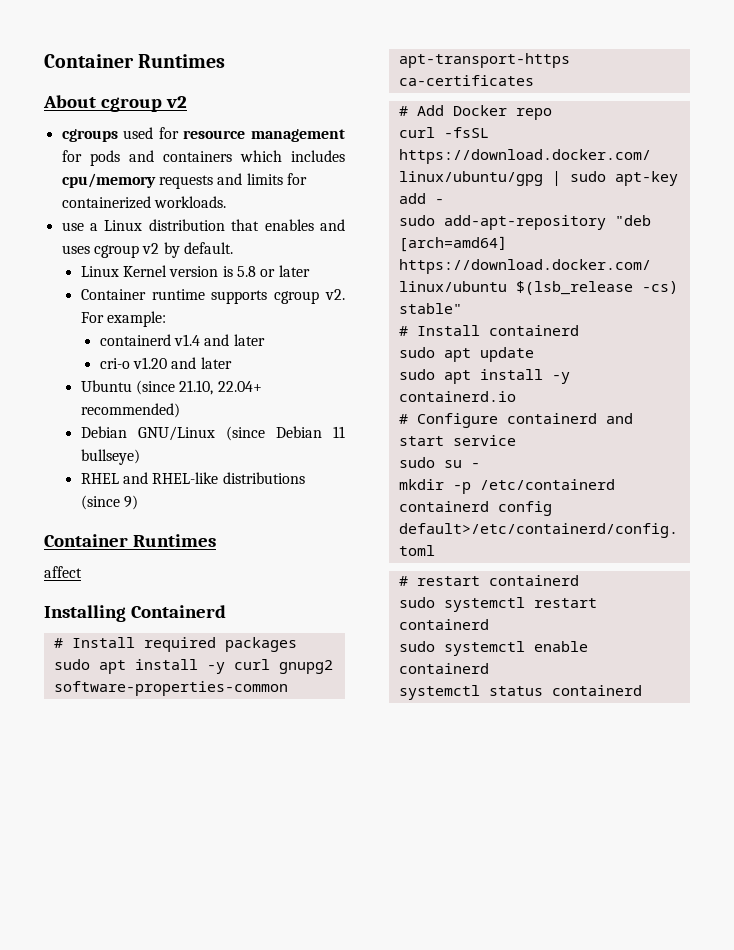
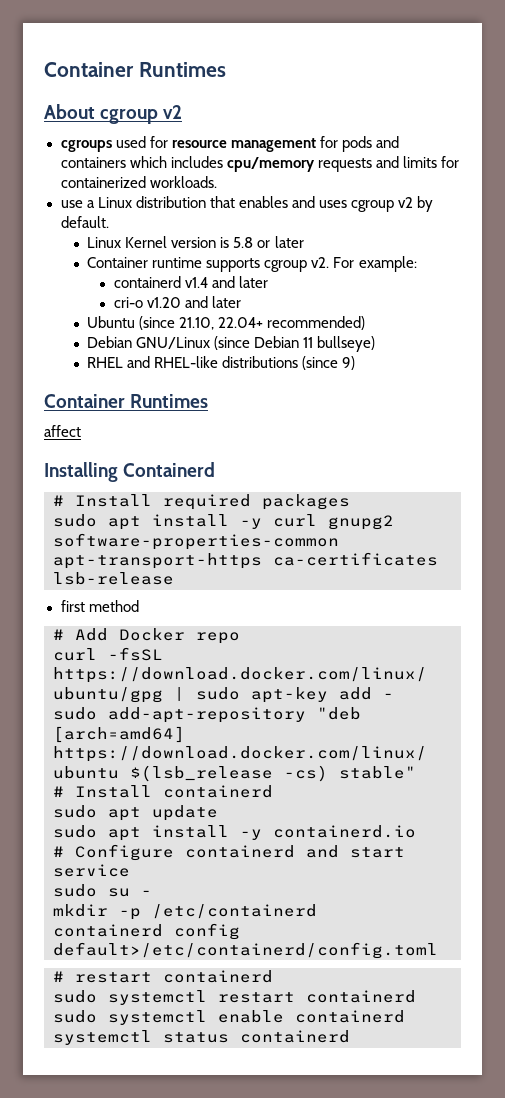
(534, 80) none -> [53,572,174,585] [60,600,139,612] lsb-release // first method

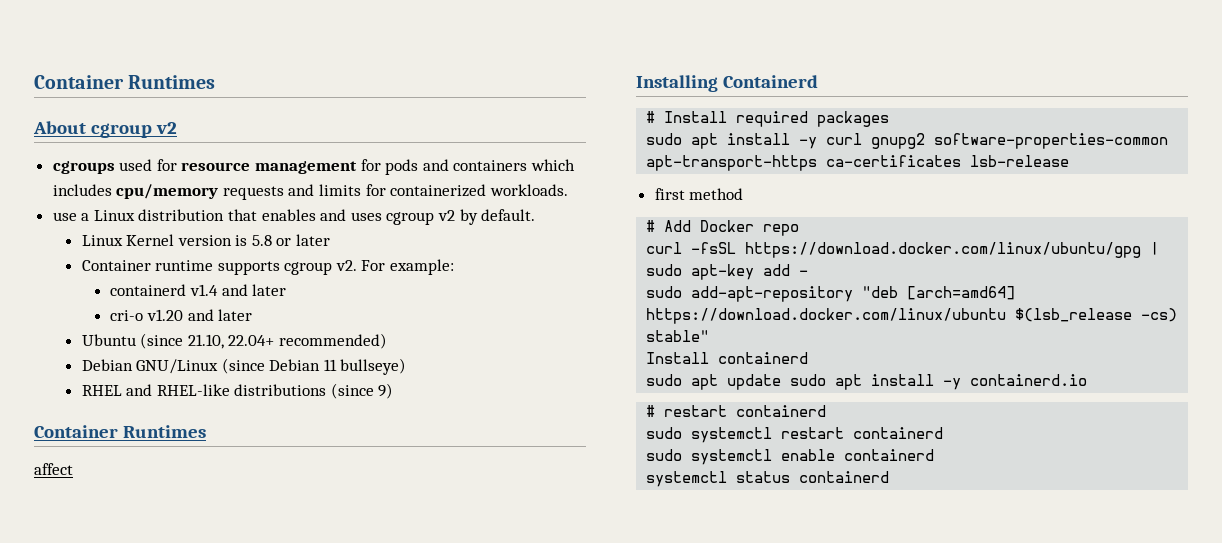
[53,786,64,797] # -> (710, 336) none
(218, 813) // -> (782, 382) none
[53,844,405,861] [53,864,130,877] [53,884,152,897] [53,904,317,920] [53,923,240,940] [53,942,438,959] // # Configure containerd and start service // sudo su - // mkdir -p /etc/containerd // containerd config default>/etc/containerd/config.toml -> (1088, 380) none

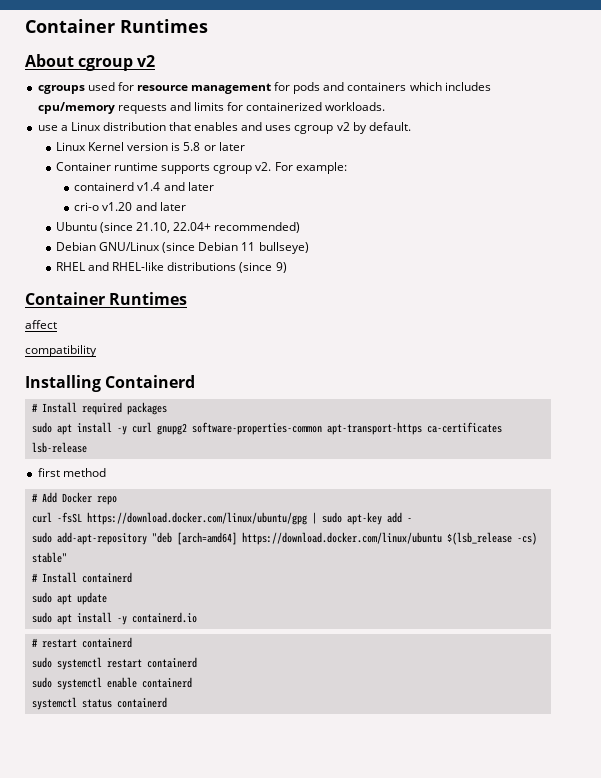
(73, 469) none -> [25,345,97,357] // compatibility
(710, 336) none -> [31,573,38,582] #
(782, 382) none -> (107, 598) //

